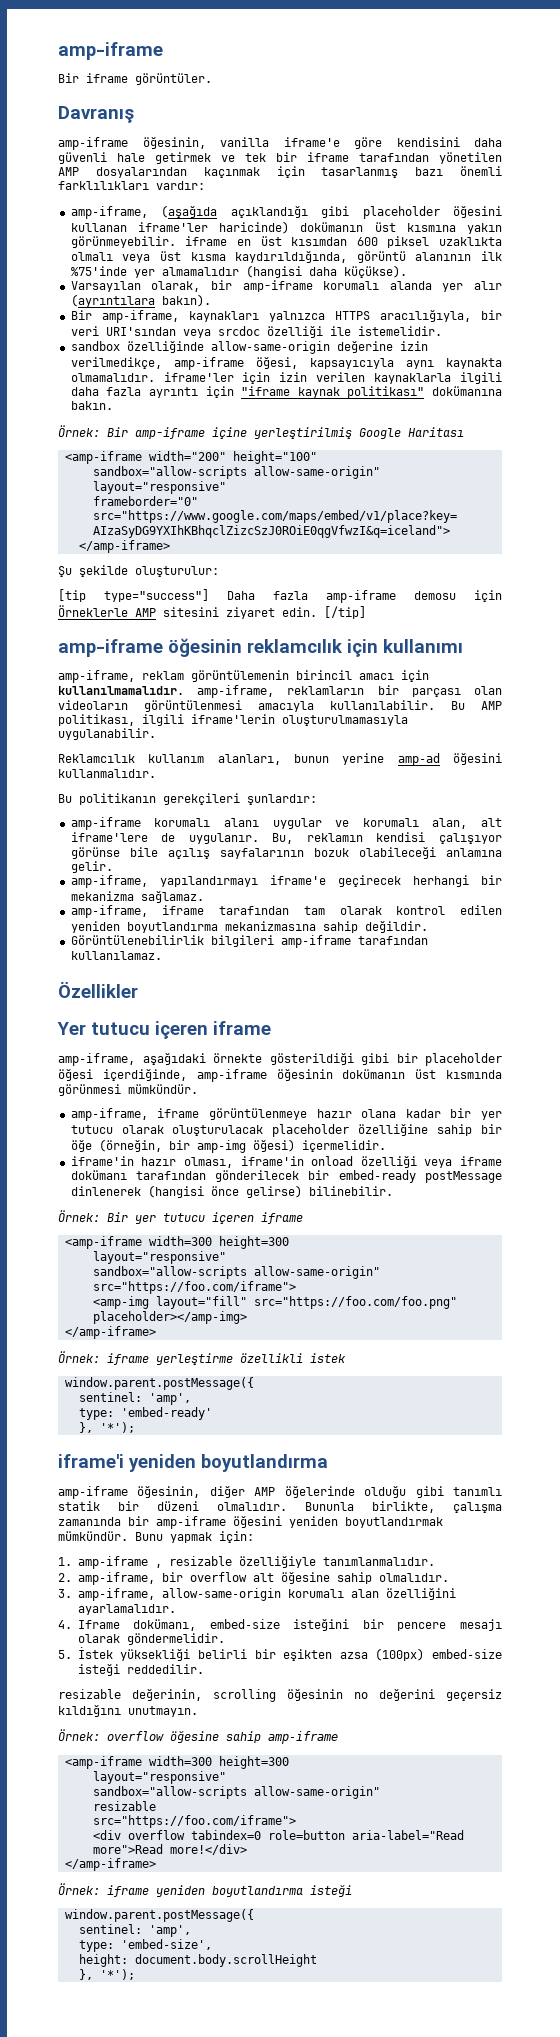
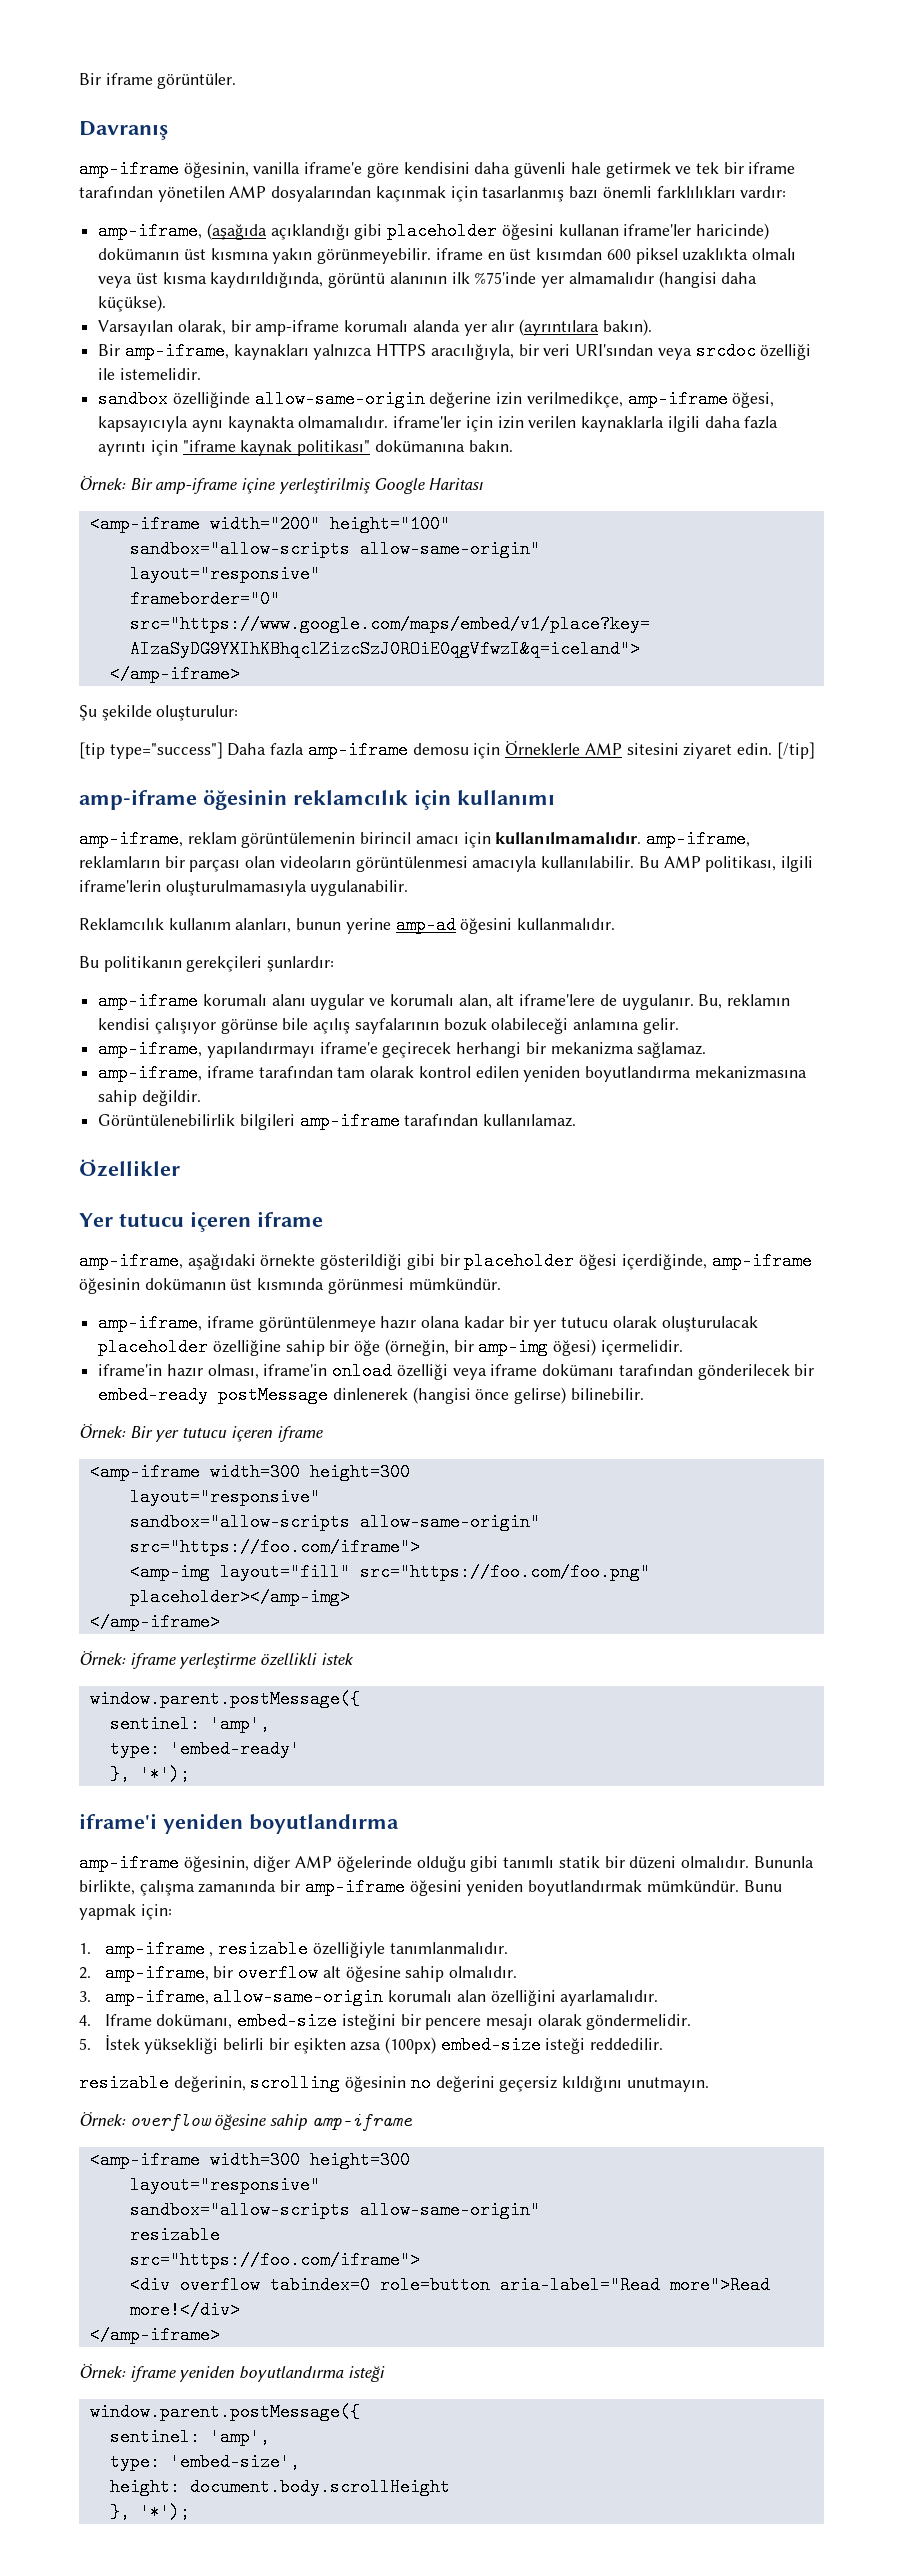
[58,42,163,60] amp-iframe // -> (79, 79) none

